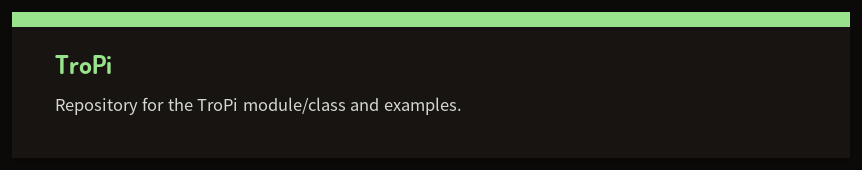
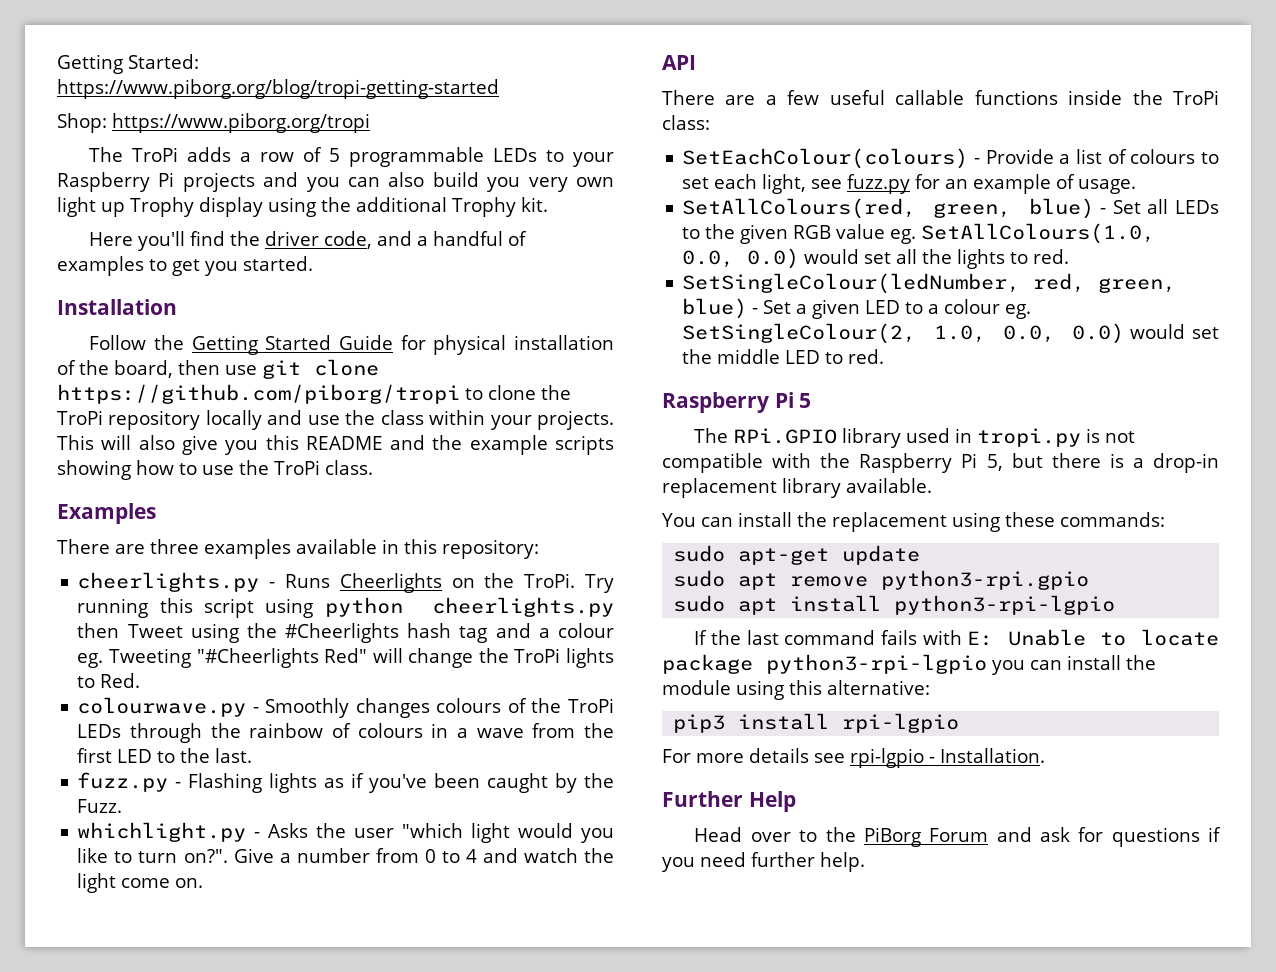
[55,55,112,74] [55,97,462,115] TroPi // Repository for the TroPi module/class and examples. -> [57,54,199,74] [57,79,499,99] [57,113,370,133] [89,147,614,167] [57,172,614,192] [57,197,548,217] [89,231,528,251] [57,256,313,276] [57,299,177,315] [89,335,614,355] [57,359,379,379] [57,384,571,404] [57,410,614,430] [57,435,614,455] [57,460,373,480] [57,503,156,524] [57,539,539,559] [77,572,615,593] [77,597,614,618] [77,623,614,643] [77,648,614,668] [77,673,141,688] [77,697,615,718] [77,723,614,743] [77,748,253,763] [77,772,614,793] [77,799,123,813] [77,822,614,843] [77,848,614,863] [77,873,204,893] [662,55,696,70] [662,90,1220,105] [662,115,710,130] [682,148,1219,169] [682,174,1137,194] [682,198,1219,219] [682,223,1156,244] [682,248,1070,269] [682,273,1177,294] [682,298,1032,319] [682,323,1219,344] [682,349,885,364] [662,392,812,413] [694,428,1136,448] [662,453,1219,473] [662,478,932,498] [662,512,1165,532] [673,545,921,565] [673,570,1090,590] [673,595,1116,615] [694,629,1219,646] [662,654,1156,675] [662,680,930,700] [673,713,960,733] [662,748,1045,768] [662,791,796,812] [694,827,1221,847] [662,852,865,872] Getting Started: https://www.piborg.org/blog/tropi-getting-started // Shop: https://www.piborg.org/tropi // The TroPi adds a row of 5 programmable LEDs to your Raspberry Pi projects and you can also build you very own light up Trophy display using the additional Trophy kit. // Here you'll find the driver code, and a handful of examples to get you started. // Installation // Follow the Getting Started Guide for physical installation of the board, then use git clone https://github.com/piborg/tropi to clone the TroPi repository locally and use the class within your projects. This will also give you this README and the example scripts showing how to use the TroPi class. // Examples // There are three examples available in this repository: // cheerlights.py - Runs Cheerlights on the TroPi. Try running this script using python cheerlights.py then Tweet using the #Cheerlights hash tag and a colour eg. Tweeting "#Cheerlights Red" will change the TroPi lights to Red. // colourwave.py - Smoothly changes colours of the TroPi LEDs through the rainbow of colours in a wave from the first LED to the last. // fuzz.py - Flashing lights as if you've been caught by the Fuzz. // whichlight.py - Asks the user "which light would you like to turn on?". Give a number from 0 to 4 and watch the light come on. // API // There are a few useful callable functions inside the TroPi class: // SetEachColour(colours) - Provide a list of colours to set each light, see fuzz.py for an example of usage. // SetAllColours(red, green, blue) - Set all LEDs to the given RGB value eg. SetAllColours(1.0, 0.0, 0.0) would set all the lights to red. // SetSingleColour(ledNumber, red, green, blue) - Set a given LED to a colour eg. SetSingleColour(2, 1.0, 0.0, 0.0) would set the middle LED to red. // Raspberry Pi 5 // The RPi.GPIO library used in tropi.py is not compatible with the Raspberry Pi 5, but there is a drop-in replacement library available. // You can install the replacement using these commands: // sudo apt-get update // sudo apt remove python3-rpi.gpio // sudo apt install python3-rpi-lgpio // If the last command fails with E: Unable to locate package python3-rpi-lgpio you can install the module using this alternative: // pip3 install rpi-lgpio // For more details see rpi-lgpio - Installation. // Further Help // Head over to the PiBorg Forum and ask for questions if you need further help.

